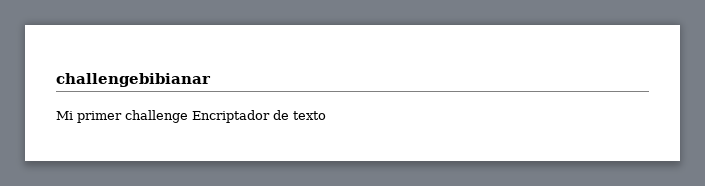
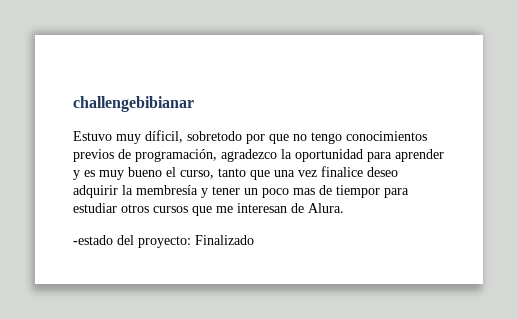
[56,110,326,123] Mi primer challenge Encriptador de texto -> [73,130,427,144] [73,149,444,162] [73,166,398,180] [73,185,409,198] [73,203,344,216] [73,235,254,248] Estuvo muy díficil, sobretodo por que no tengo conocimientos previos de programación, agradezco la oportunidad para aprender y es muy bueno el curso, tanto que una vez finalice deseo adquirir la membresía y tener un poco mas de tiempor para estudiar otros cursos que me interesan de Alura. // -estado del proyecto: Finalizado

